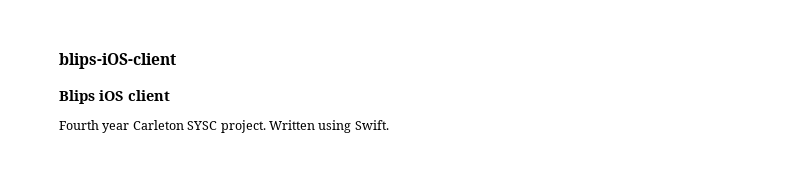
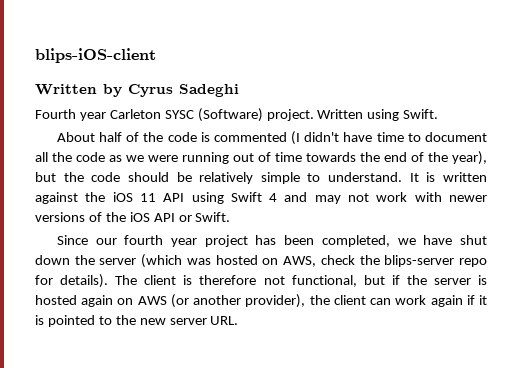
[59,90,170,104] Blips iOS client -> [35,84,239,97] Written by Cyrus Sadeghi
(218, 125) none -> [197,108,263,122] (Software)
(389, 125) none -> [56,131,488,145] [35,151,487,165] [35,172,487,184] [35,192,488,204] [35,212,231,222] [56,235,487,247] [35,254,488,268] [35,274,487,288] [35,294,487,308] [35,315,239,327] // About half of the code is commented (I didn't have time to document all the code as we were running out of time towards the end of the year), but the code should be relatively simple to understand. It is written against the iOS 11 API using Swift 4 and may not work with newer versions of the iOS API or Swift. // Since our fourth year project has been completed, we have shut down the server (which was hosted on AWS, check the blips-server repo for details). The client is therefore not functional, but if the server is hosted again on AWS (or another provider), the client can work again if it is pointed to the new server URL.

